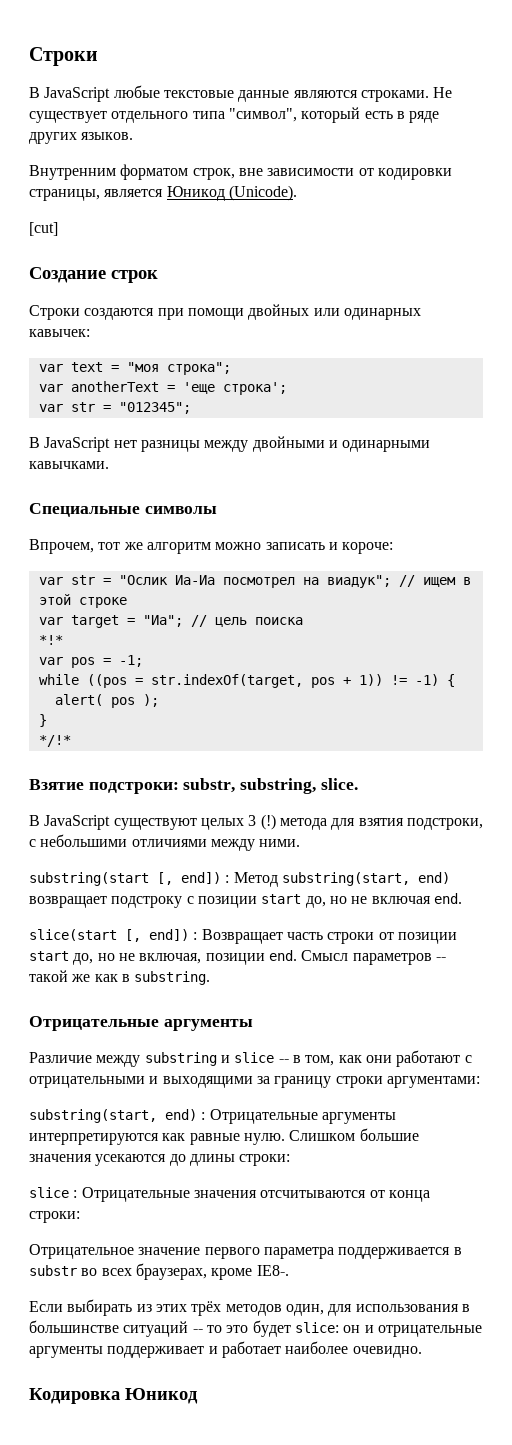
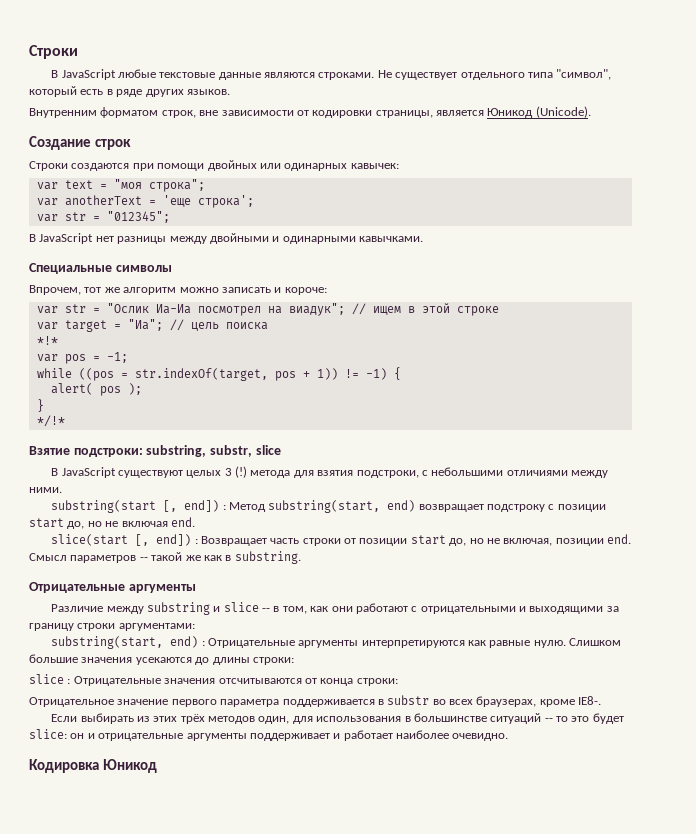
[29,222,58,236] // [cut] -> (591, 112) none
[183,778,358,794] substr, substring, slice. -> [146,445,281,457] substring, substr, slice

